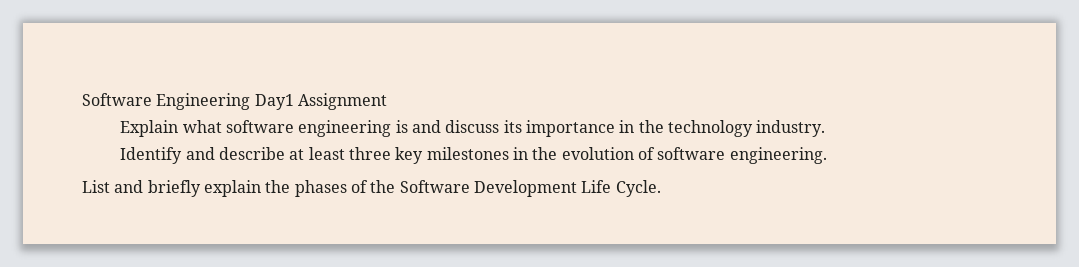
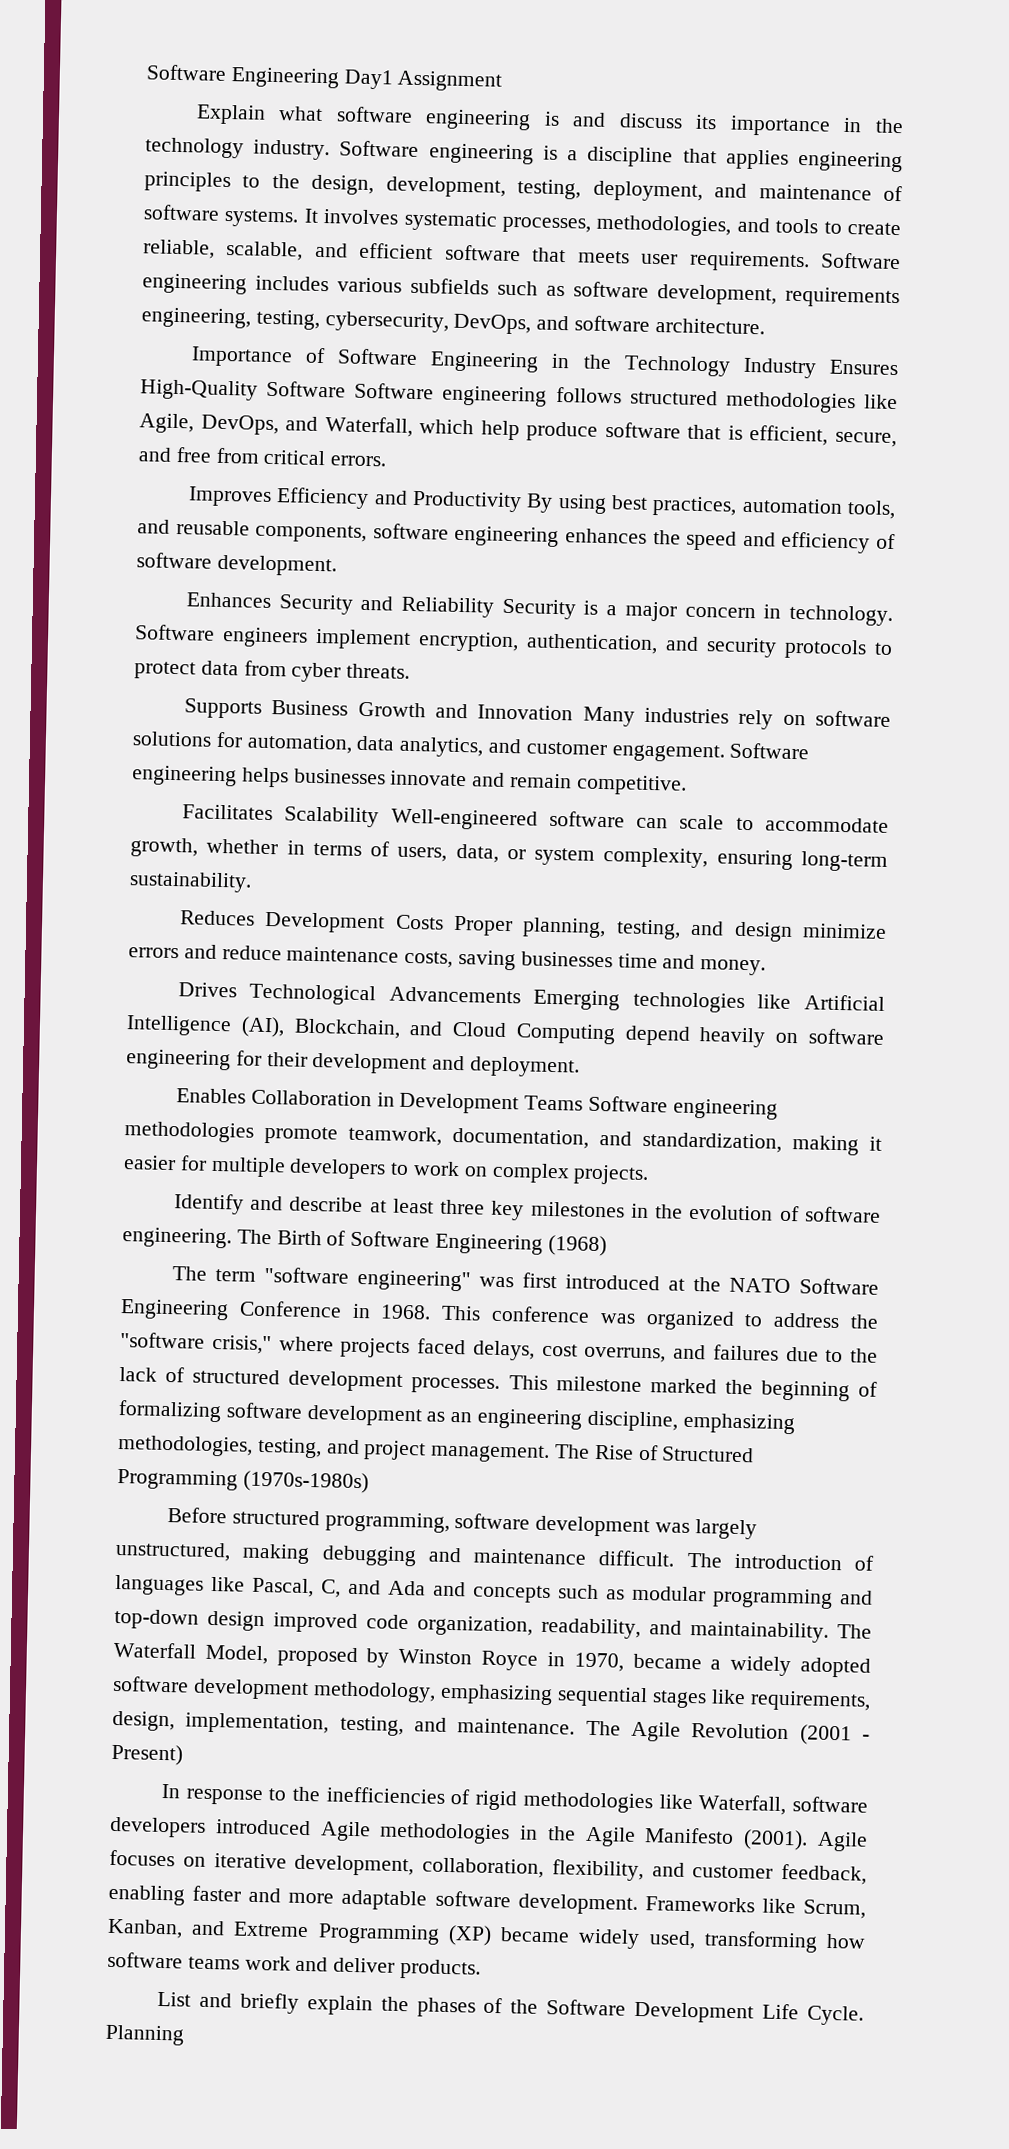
(826, 128) none -> [339,140,903,173] [144,171,904,202] [143,204,901,237] [143,239,902,273] [142,273,900,309] [141,307,765,335] [190,346,899,379] [140,379,898,414] [139,413,897,448] [138,446,387,467] [187,486,897,520] [137,519,896,554] [136,552,337,577] [185,592,893,627] [135,624,893,660] [134,660,411,683] [183,698,892,730] [132,731,810,763] [131,765,687,796] [181,804,889,833] [130,837,888,872] [129,871,252,893] [179,910,887,942] [128,944,767,976] [177,982,885,1014] [126,1015,886,1048] [126,1049,581,1078] [175,1088,778,1120] [124,1121,882,1156] [123,1155,650,1186] Software engineering is a discipline that applies engineering principles to the design, development, testing, deployment, and maintenance of software systems. It involves systematic processes, methodologies, and tools to create reliable, scalable, and efficient software that meets user requirements. Software engineering includes various subfields such as software development, requirements engineering, testing, cybersecurity, DevOps, and software architecture. // Importance of Software Engineering in the Technology Industry Ensures High-Quality Software Software engineering follows structured methodologies like Agile, DevOps, and Waterfall, which help produce software that is efficient, secure, and free from critical errors. // Improves Efficiency and Productivity By using best practices, automation tools, and reusable components, software engineering enhances the speed and efficiency of software development. // Enhances Security and Reliability Security is a major concern in technology. Software engineers implement encryption, authentication, and security protocols to protect data from cyber threats. // Supports Business Growth and Innovation Many industries rely on software solutions for automation, data analytics, and customer engagement. Software engineering helps businesses innovate and remain competitive. // Facilitates Scalability Well-engineered software can scale to accommodate growth, whether in terms of users, data, or system complexity, ensuring long-term sustainability. // Reduces Development Costs Proper planning, testing, and design minimize errors and reduce maintenance costs, saving businesses time and money. // Drives Technological Advancements Emerging technologies like Artificial Intelligence (AI), Blockchain, and Cloud Computing depend heavily on software engineering for their development and deployment. // Enables Collaboration in Development Teams Software engineering methodologies promote teamwork, documentation, and standardization, making it easier for multiple developers to work on complex projects.
(827, 155) none -> [236,1229,607,1257] [171,1266,879,1295] [120,1299,879,1331] [120,1332,878,1363] [119,1366,879,1402] [118,1400,795,1435] [117,1434,755,1464] [117,1468,369,1494] [166,1507,757,1540] [115,1540,875,1571] [115,1574,873,1609] [114,1608,872,1643] [113,1641,872,1678] [113,1675,871,1712] [112,1710,870,1746] [111,1743,183,1766] [160,1783,868,1816] [109,1816,869,1852] [109,1849,867,1885] [108,1884,866,1919] [107,1918,866,1953] [107,1951,482,1980] The Birth of Software Engineering (1968) // The term "software engineering" was first introduced at the NATO Software Engineering Conference in 1968. This conference was organized to address the "software crisis," where projects faced delays, cost overruns, and failures due to the lack of structured development processes. This milestone marked the beginning of formalizing software development as an engineering discipline, emphasizing methodologies, testing, and project management. The Rise of Structured Programming (1970s-1980s) // Before structured programming, software development was largely unstructured, making debugging and maintenance difficult. The introduction of languages like Pascal, C, and Ada and concepts such as modular programming and top-down design improved code organization, readability, and maintainability. The Waterfall Model, proposed by Winston Royce in 1970, became a widely adopted software development methodology, emphasizing sequential stages like requirements, design, implementation, testing, and maintenance. The Agile Revolution (2001 - Present) // In response to the inefficiencies of rigid methodologies like Waterfall, software developers introduced Agile methodologies in the Agile Manifesto (2001). Agile focuses on iterative development, collaboration, flexibility, and customer feedback, enabling faster and more adaptable software development. Frameworks like Scrum, Kanban, and Extreme Programming (XP) became widely used, transforming how software teams work and deliver products.
(661, 188) none -> [105,2024,184,2046] Planning

